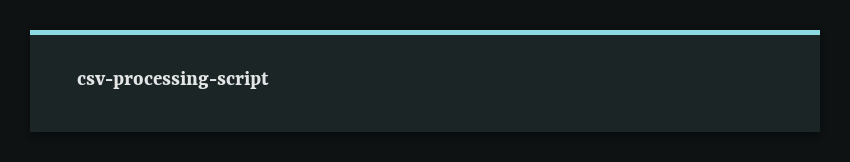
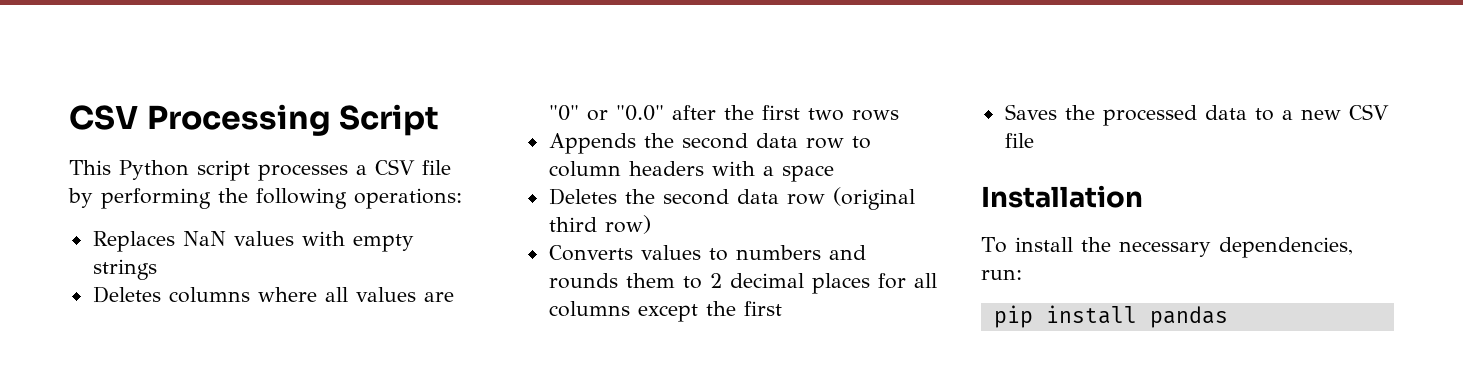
[77,71,269,89] csv-processing-script -> [69,104,440,136] [69,159,451,181] [68,188,462,209] [92,231,414,252] [92,259,157,280] [92,286,454,303] [548,105,899,121] [548,133,871,154] [548,161,834,182] [548,187,915,210] [548,215,651,234] [548,245,866,261] [548,273,937,294] [548,301,782,322] [1004,104,1389,126] [1004,133,1034,148] [981,185,1143,208] [981,237,1353,258] [981,269,1022,280] [993,305,1228,328] CSV Processing Script // This Python script processes a CSV file by performing the following operations: // Replaces NaN values with empty strings // Deletes columns where all values are "0" or "0.0" after the first two rows // Appends the second data row to column headers with a space // Deletes the second data row (original third row) // Converts values to numbers and rounds them to 2 decimal places for all columns except the first // Saves the processed data to a new CSV file // Installation // To install the necessary dependencies, run: // pip install pandas

